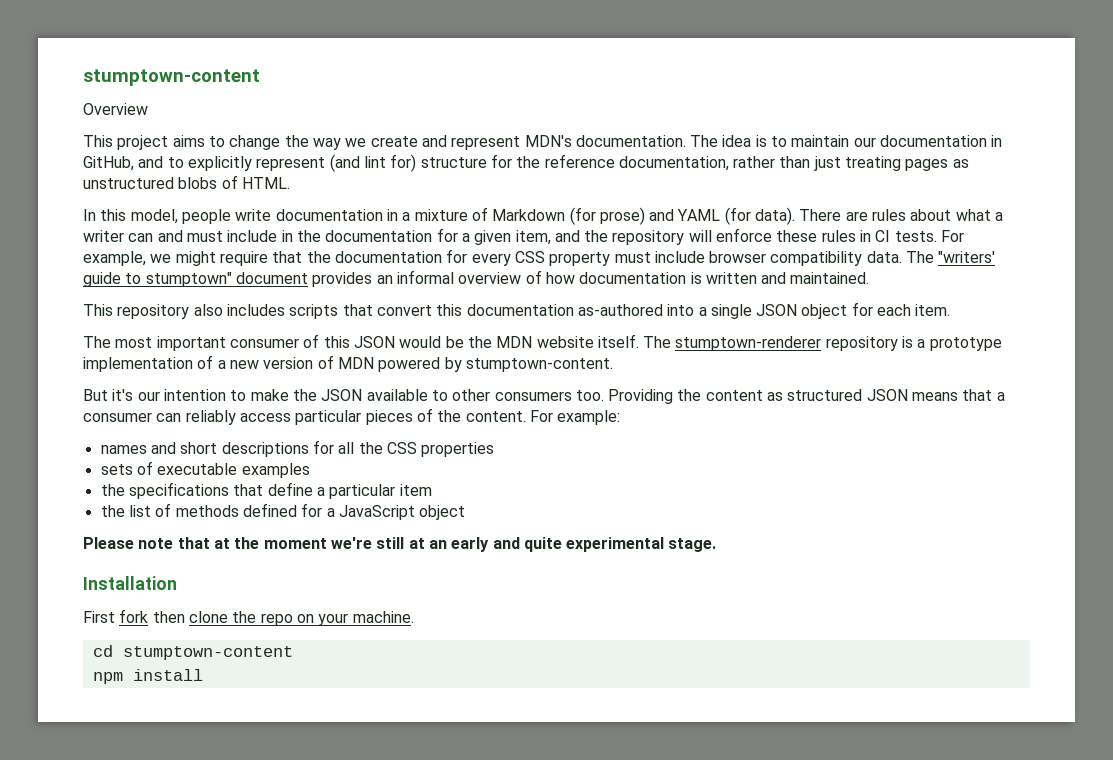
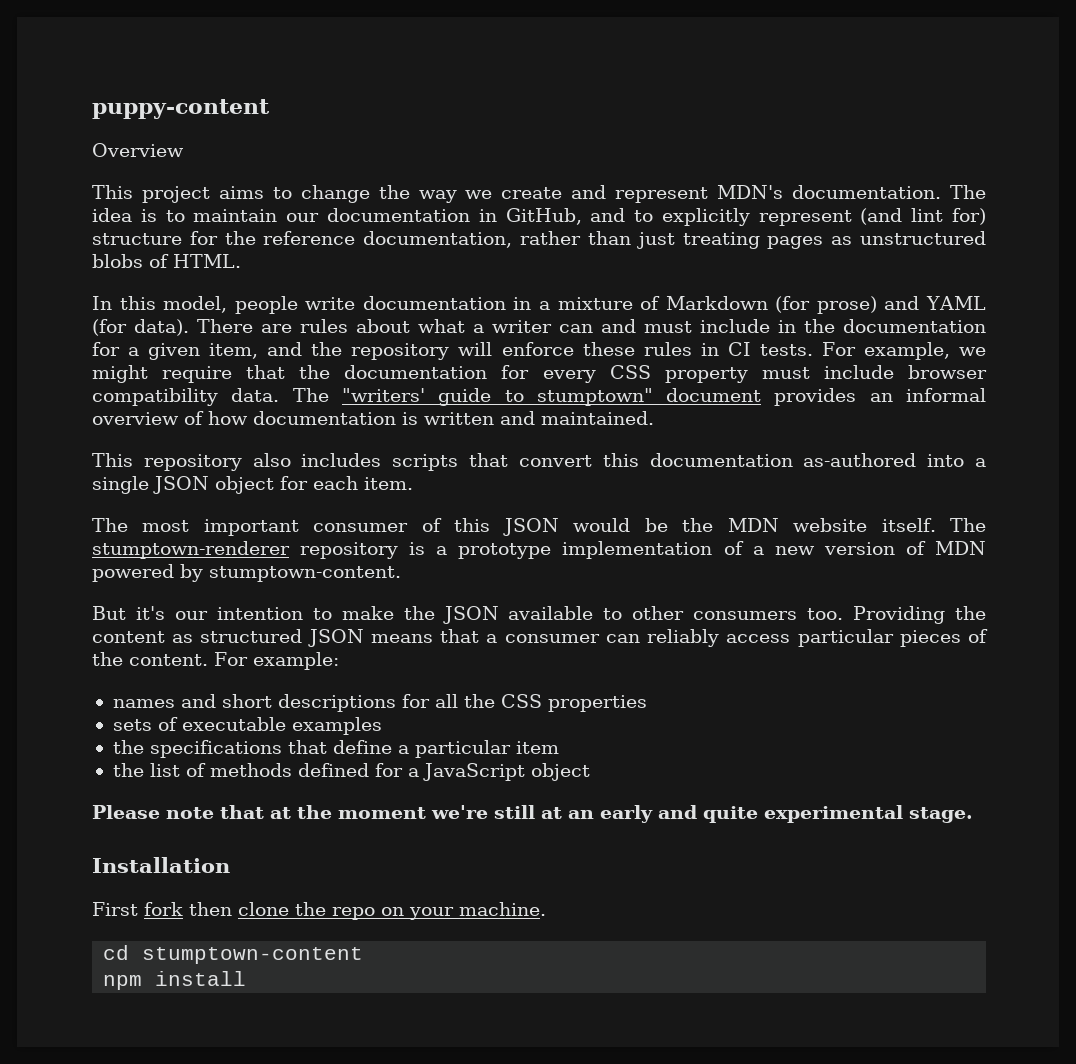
[83,69,260,86] stumptown-content -> [92,99,270,119] puppy-content

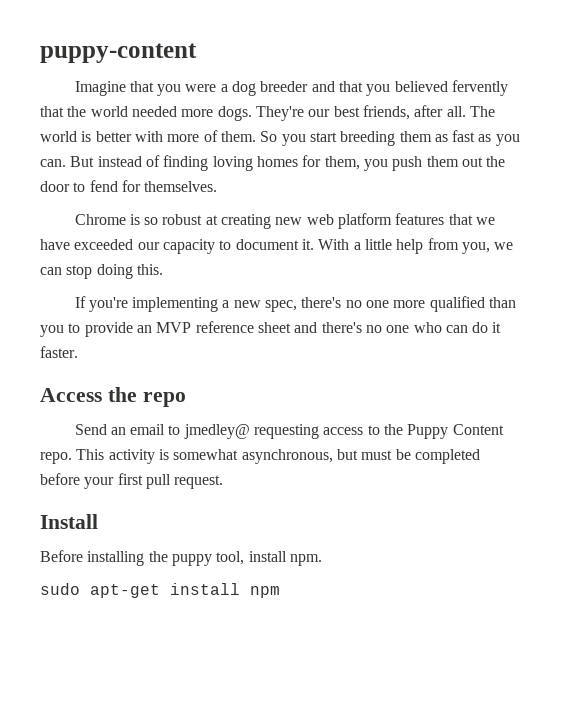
[92,143,184,157] [92,185,986,203] [92,208,987,226] [92,231,987,249] [92,254,241,268] [92,296,987,314] [92,319,986,336] [92,342,986,360] [92,365,988,383] [92,388,986,406] [92,411,654,425] [92,453,987,471] [92,476,413,494] [92,518,986,536] [92,541,987,559] [92,564,401,582] [92,606,987,624] [92,629,989,647] [92,652,339,670] [112,694,647,712] [112,717,382,735] [112,740,559,758] [112,763,590,781] [92,805,973,823] [92,857,230,873] [92,902,546,920] [103,945,364,964] [103,971,247,990] Overview // This project aims to change the way we create and represent MDN's documentation. The idea is to maintain our documentation in GitHub, and to explicitly represent (and lint for) structure for the reference documentation, rather than just treating pages as unstructured blobs of HTML. // In this model, people write documentation in a mixture of Markdown (for prose) and YAML (for data). There are rules about what a writer can and must include in the documentation for a given item, and the repository will enforce these rules in CI tests. For example, we might require that the documentation for every CSS property must include browser compatibility data. The "writers' guide to stumptown" document provides an informal overview of how documentation is written and maintained. // This repository also includes scripts that convert this documentation as-authored into a single JSON object for each item. // The most important consumer of this JSON would be the MDN website itself. The stumptown-renderer repository is a prototype implementation of a new version of MDN powered by stumptown-content. // But it's our intention to make the JSON available to other consumers too. Providing the content as structured JSON means that a consumer can reliably access particular pieces of the content. For example: // names and short descriptions for all the CSS properties // sets of executable examples // the specifications that define a particular item // the list of methods defined for a JavaScript object // Please note that at the moment we're still at an early and quite experimental stage. // Installation // First fork then clone the repo on your machine. // cd stumptown-content // npm install -> [74,80,509,96] [40,105,495,121] [40,130,520,146] [40,155,506,171] [40,180,218,192] [74,213,496,229] [40,238,514,254] [40,264,163,279] [74,296,517,312] [40,321,502,337] [40,346,78,358] [40,387,186,407] [74,424,504,439] [40,449,480,464] [40,473,224,489] [40,514,98,529] [40,550,322,566] [40,583,280,598] Imagine that you were a dog breeder and that you believed fervently that the world needed more dogs. They're our best friends, after all. The world is better with more of them. So you start breeding them as fast as you can. But instead of finding loving homes for them, you push them out the door to fend for themselves. // Chrome is so robust at creating new web platform features that we have exceeded our capacity to document it. With a little help from you, we can stop doing this. // If you're implementing a new spec, there's no one more qualified than you to provide an MVP reference sheet and there's no one who can do it faster. // Access the repo // Send an email to jmedley@ requesting access to the Puppy Content repo. This activity is somewhat asynchronous, but must be completed before your first pull request. // Install // Before installing the puppy tool, install npm. // sudo apt-get install npm

